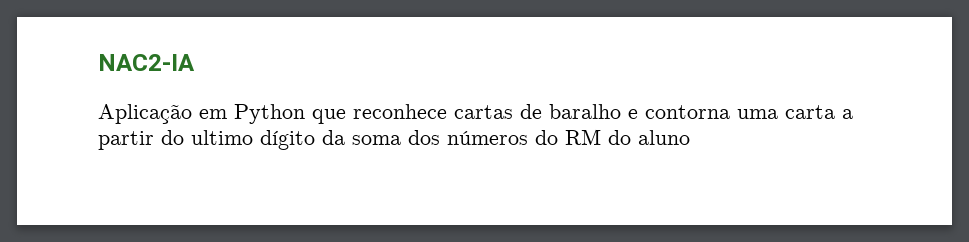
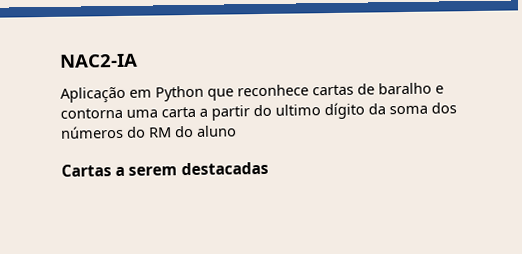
(690, 137) none -> [61,161,269,177] // Cartas a serem destacadas

